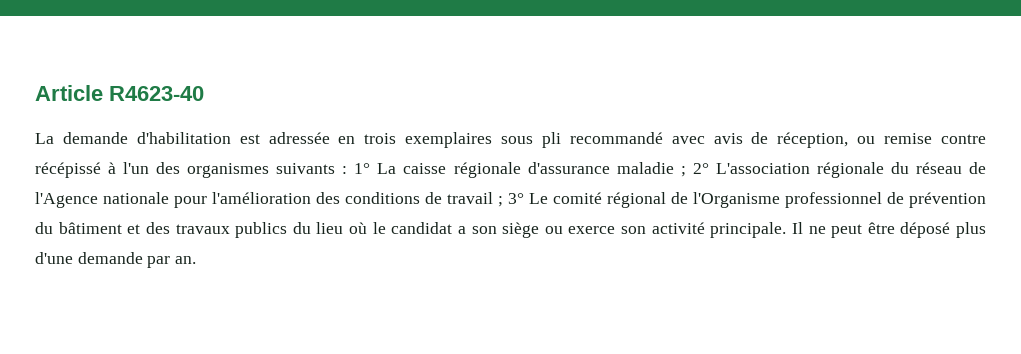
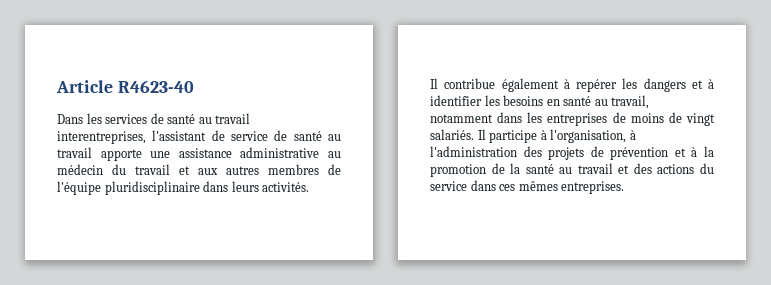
[35,132,986,148] [35,162,987,178] [35,192,986,208] [35,222,986,238] [35,252,197,268] La demande d'habilitation est adressée en trois exemplaires sous pli recommandé avec avis de réception, ou remise contre récépissé à l'un des organismes suivants : 1° La caisse régionale d'assurance maladie ; 2° L'association régionale du réseau de l'Agence nationale pour l'amélioration des conditions de travail ; 3° Le comité régional de l'Organisme professionnel de prévention du bâtiment et des travaux publics du lieu où le candidat a son siège ou exerce son activité principale. Il ne peut être déposé plus d'une demande par an. -> [57,113,251,124] [57,130,341,144] [57,147,341,161] [57,164,341,175] [57,181,310,195] [430,78,714,92] [430,95,650,109] [430,112,715,126] [430,129,636,143] [430,146,714,160] [430,163,714,177] [430,180,625,194] Dans les services de santé au travail interentreprises, l'assistant de service de santé au travail apporte une assistance administrative au médecin du travail et aux autres membres de l'équipe pluridisciplinaire dans leurs activités. // Il contribue également à repérer les dangers et à identifier les besoins en santé au travail, notamment dans les entreprises de moins de vingt salariés. Il participe à l'organisation, à l'administration des projets de prévention et à la promotion de la santé au travail et des actions du service dans ces mêmes entreprises.

